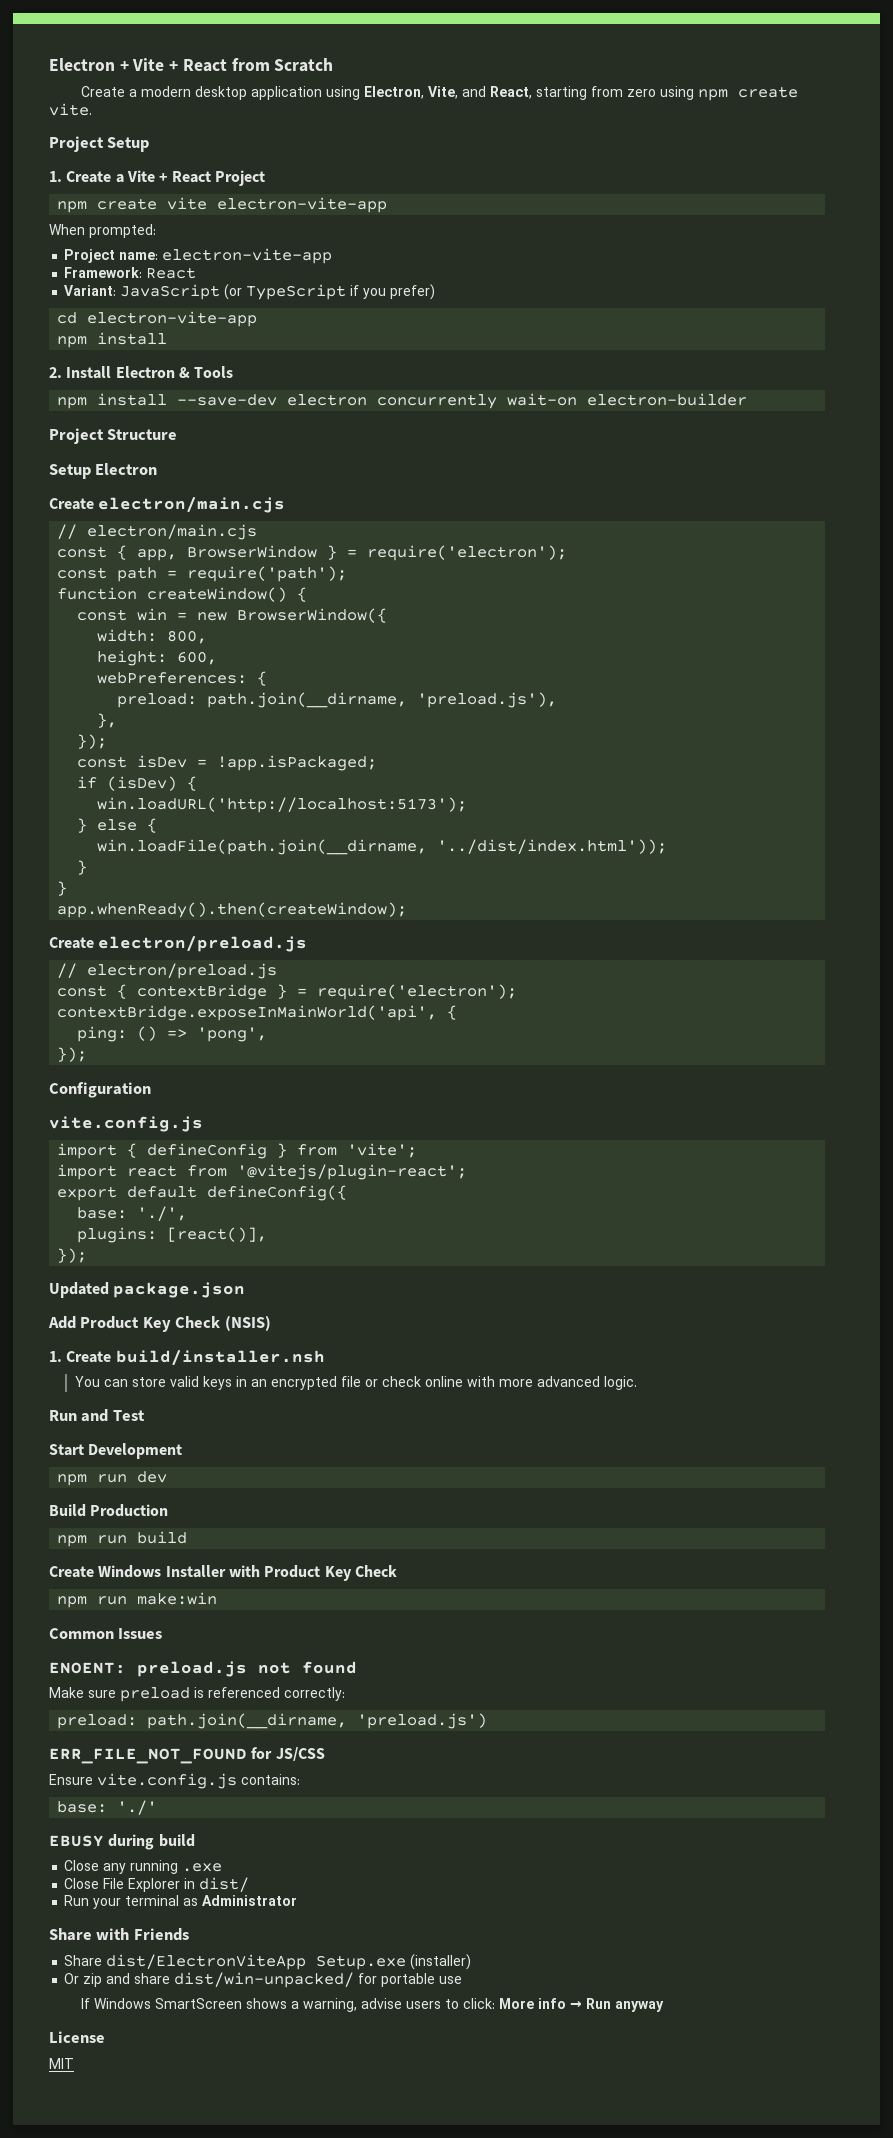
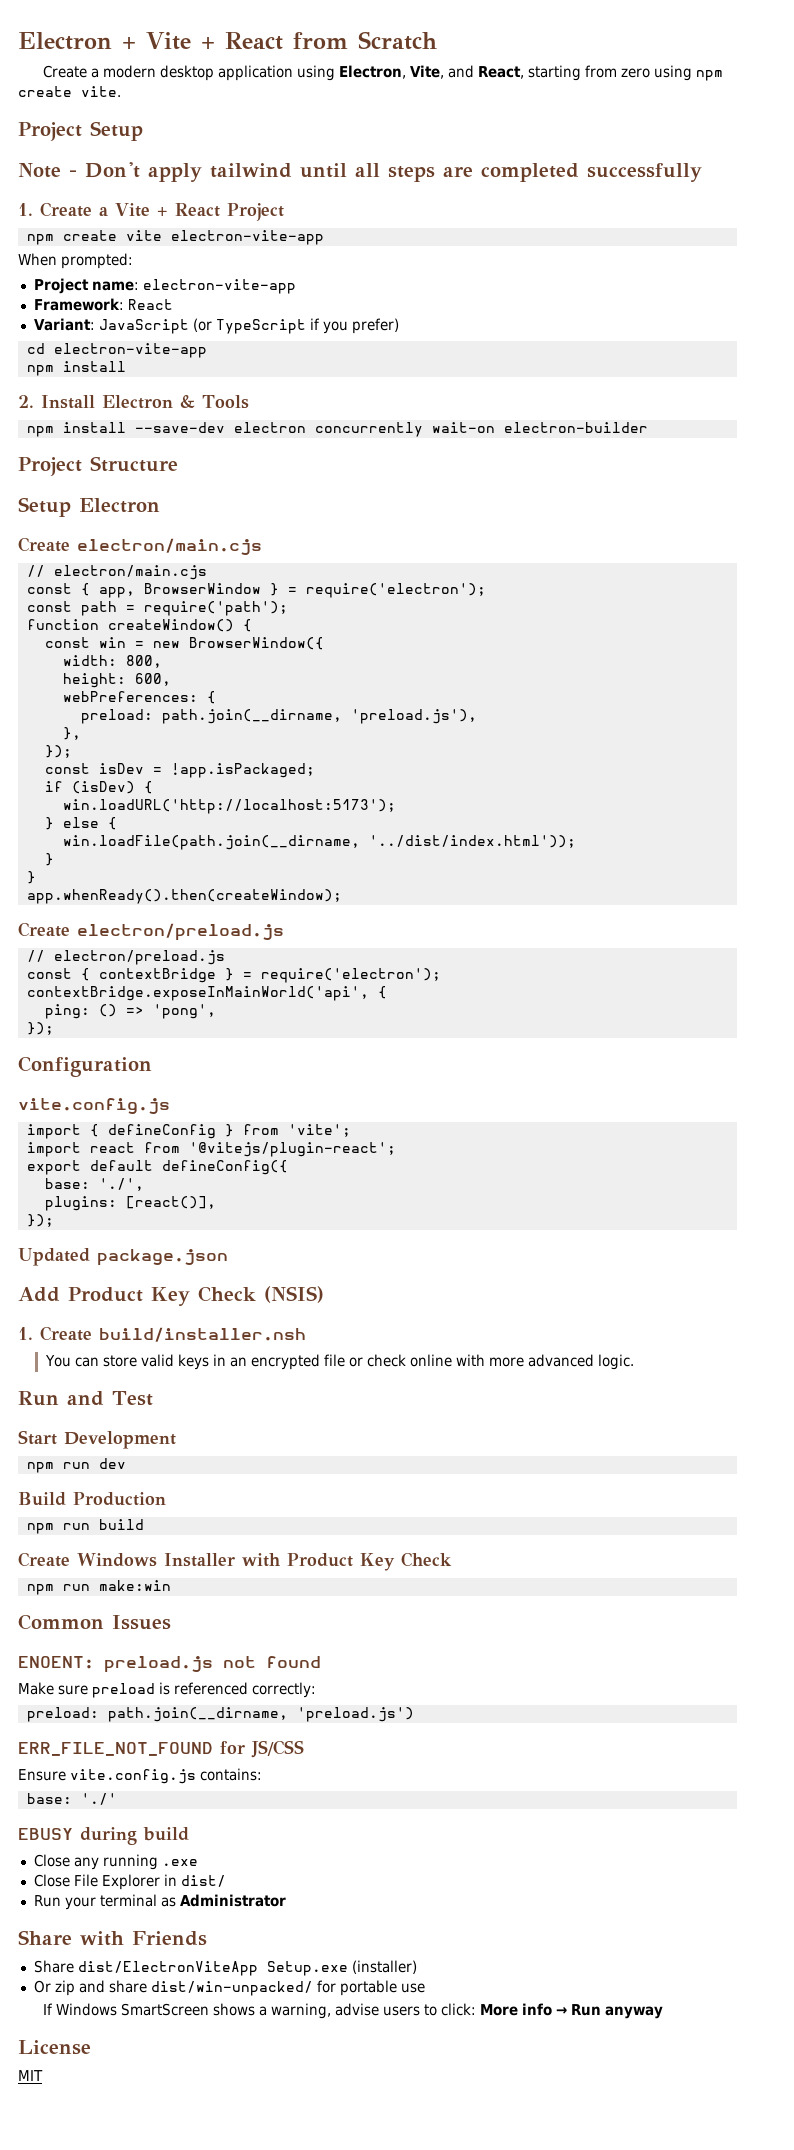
(150, 144) none -> [18,162,702,182] // Note - Don't apply tailwind until all steps are completed successfully

